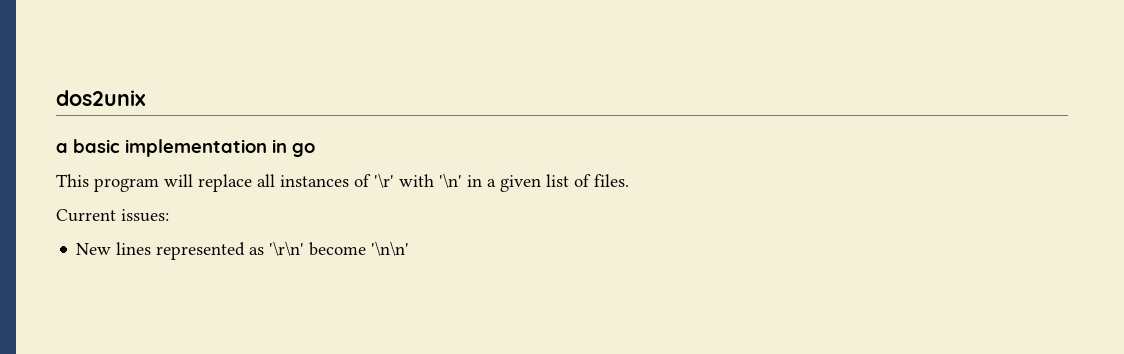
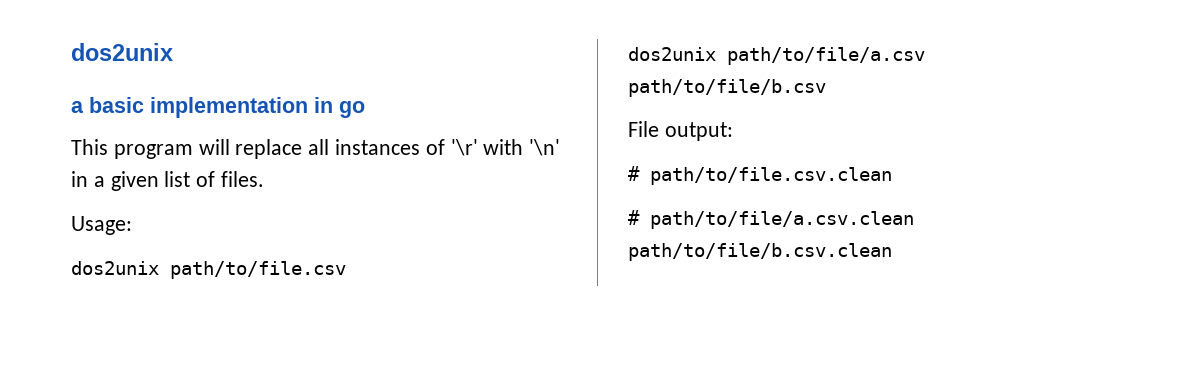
[56,209,169,222] [76,241,410,260] Current issues: // New lines represented as '\r\n' become '\n\n' -> [71,216,132,235] [71,261,346,279] [628,47,925,65] [628,79,826,97] [628,121,733,141] [628,166,892,185] [628,210,914,229] [628,243,892,261] Usage: // dos2unix path/to/file.csv // dos2unix path/to/file/a.csv path/to/file/b.csv // File output: // # path/to/file.csv.clean // # path/to/file/a.csv.clean path/to/file/b.csv.clean

